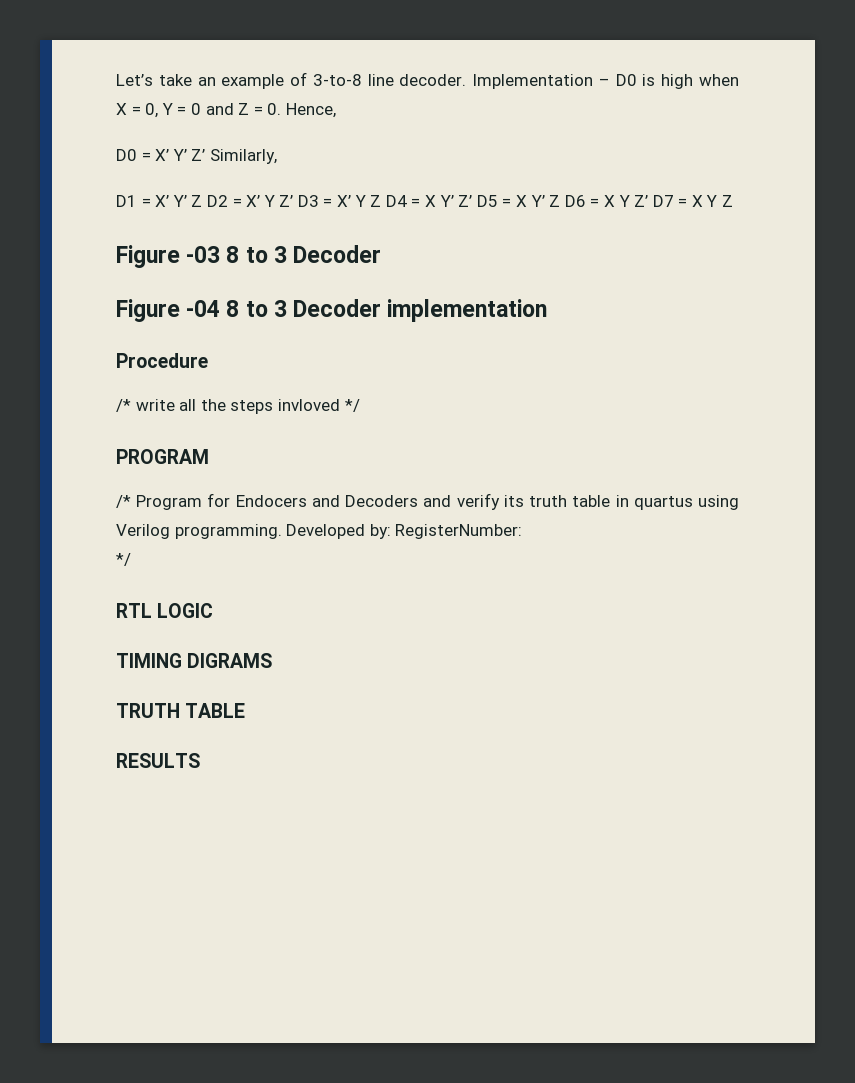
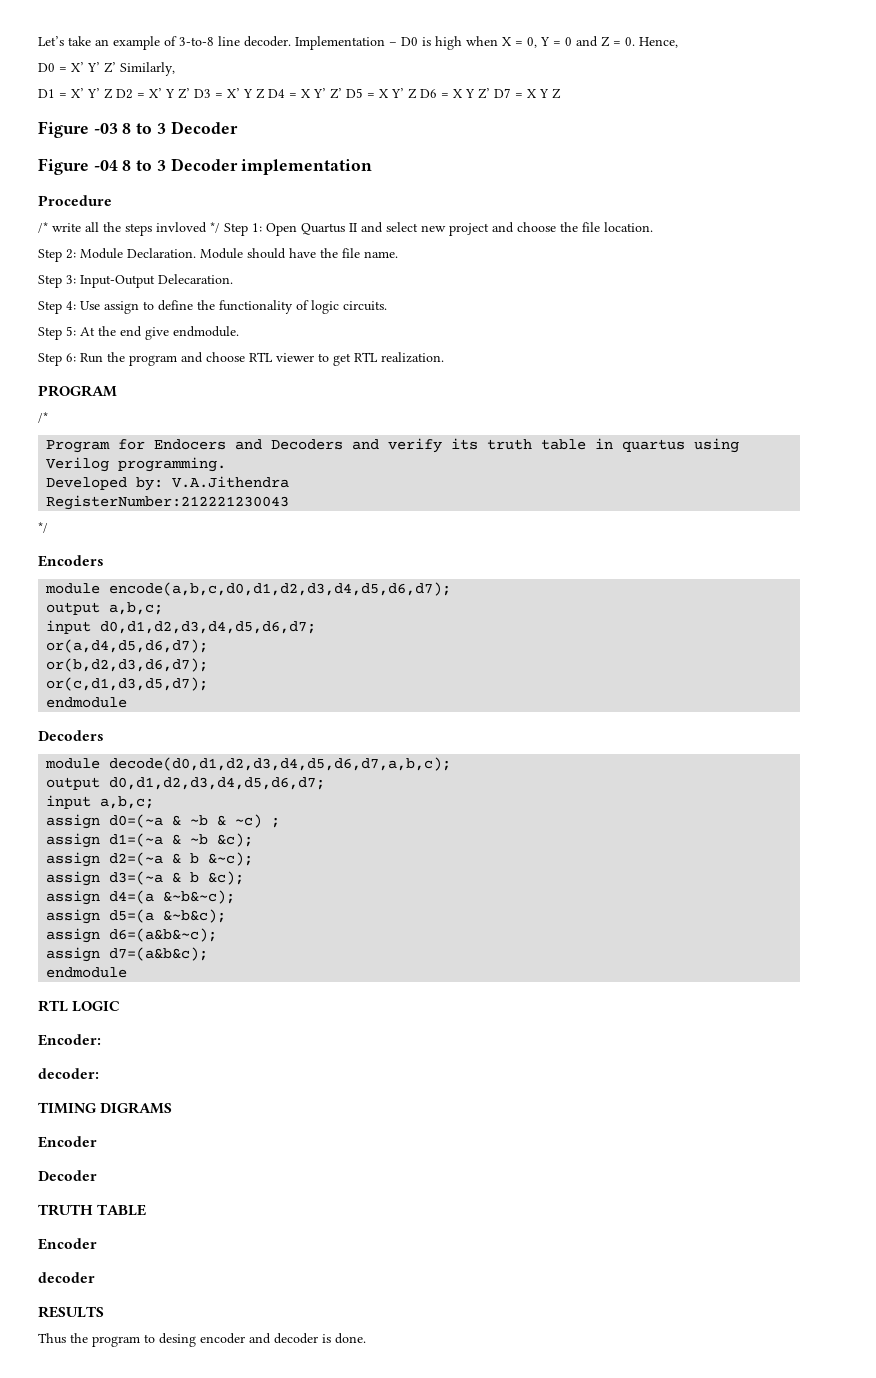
(360, 405) none -> [224,222,653,236] [38,248,398,262] [38,274,233,288] [38,300,387,314] [38,326,239,340] [38,352,444,366] Step 1: Open Quartus II and select new project and choose the file location. // Step 2: Module Declaration. Module should have the file name. // Step 3: Input-Output Delecaration. // Step 4: Use assign to define the functionality of logic circuits. // Step 5: At the end give endmodule. // Step 6: Run the program and choose RTL viewer to get RTL realization.
(131, 501) none -> (48, 417) //
(282, 531) none -> (227, 464) //
[395,524,523,539] [116,553,131,566] RegisterNumber: // */ -> [172,476,290,488] [46,495,290,510] [38,522,48,533] [38,555,104,567] [45,582,452,596] [46,602,164,615] [46,620,317,634] [46,639,209,653] [46,658,209,672] [46,677,209,691] [46,697,128,708] [38,730,104,741] [45,757,452,771] [46,777,326,790] [46,795,155,809] [46,814,281,829] [46,833,254,848] [46,852,254,867] [46,871,245,886] [46,890,236,905] [46,909,227,924] [46,928,218,943] [46,947,209,962] [46,967,128,978] V.A.Jithendra // RegisterNumber:212221230043 // */ // Encoders // module encode(a,b,c,d0,d1,d2,d3,d4,d5,d6,d7); // output a,b,c; // input d0,d1,d2,d3,d4,d5,d6,d7; // or(a,d4,d5,d6,d7); // or(b,d2,d3,d6,d7); // or(c,d1,d3,d5,d7); // endmodule // Decoders // module decode(d0,d1,d2,d3,d4,d5,d6,d7,a,b,c); // output d0,d1,d2,d3,d4,d5,d6,d7; // input a,b,c; // assign d0=(~a & ~b & ~c) ; // assign d1=(~a & ~b &c); // assign d2=(~a & b &~c); // assign d3=(~a & b &c); // assign d4=(a &~b&~c); // assign d5=(a &~b&c); // assign d6=(a&b&~c); // assign d7=(a&b&c); // endmodule
(214, 610) none -> [38,1034,101,1046] [38,1068,99,1079] // Encoder: // decoder:
(273, 660) none -> [38,1136,97,1148] [38,1170,97,1181] // Encoder // Decoder
(246, 710) none -> [38,1238,97,1250] [38,1272,95,1283] // Encoder // decoder
(200, 760) none -> [38,1333,366,1347] // Thus the program to desing encoder and decoder is done.

